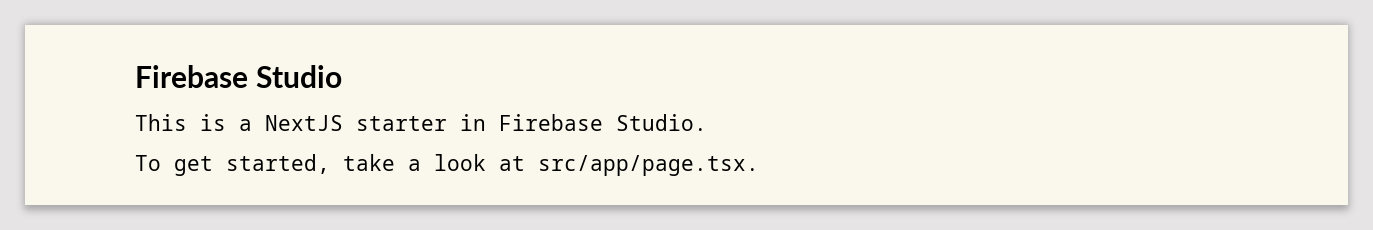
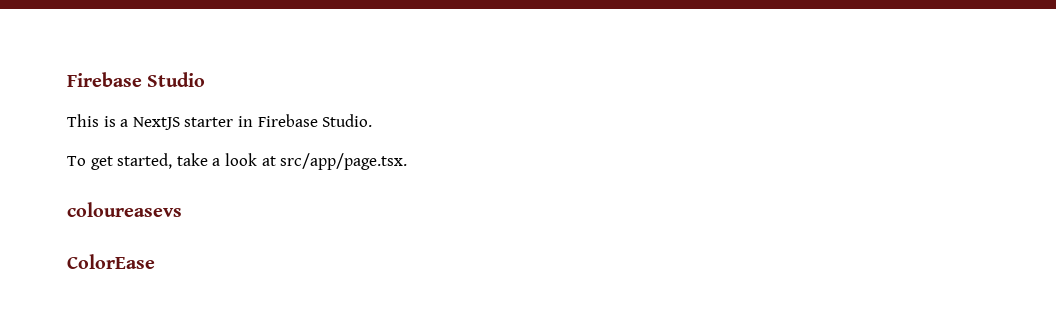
(759, 165) none -> [67,202,182,217] [67,254,155,269] // coloureasevs // ColorEase

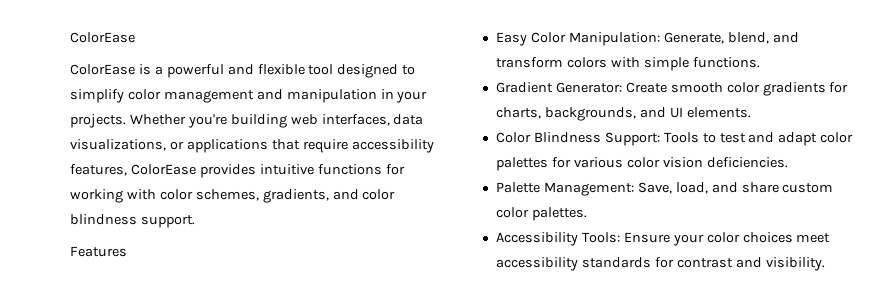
[67,72,206,87] [67,114,373,130] [67,153,408,170] [67,202,182,217] [67,254,155,269] Firebase Studio // This is a NextJS starter in Firebase Studio. // To get started, take a look at src/app/page.tsx. // coloureasevs // ColorEase -> [70,32,135,43] [70,64,416,78] [70,89,428,103] [70,114,424,128] [70,139,434,153] [70,164,405,178] [70,189,396,203] [70,214,195,228] [70,246,127,257] [495,32,799,46] [495,57,760,71] [495,82,849,96] [495,107,751,121] [495,132,854,146] [495,157,788,171] [495,182,834,196] [495,207,587,221] [495,232,831,246] [495,257,825,271] ColorEase // ColorEase is a powerful and flexible tool designed to simplify color management and manipulation in your projects. Whether you're building web interfaces, data visualizations, or applications that require accessibility features, ColorEase provides intuitive functions for working with color schemes, gradients, and color blindness support. // Features // Easy Color Manipulation: Generate, blend, and transform colors with simple functions. // Gradient Generator: Create smooth color gradients for charts, backgrounds, and UI elements. // Color Blindness Support: Tools to test and adapt color palettes for various color vision deficiencies. // Palette Management: Save, load, and share custom color palettes. // Accessibility Tools: Ensure your color choices meet accessibility standards for contrast and visibility.

